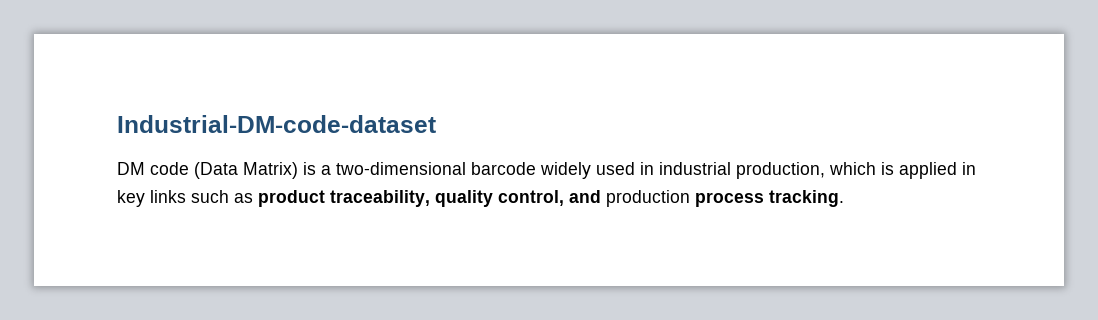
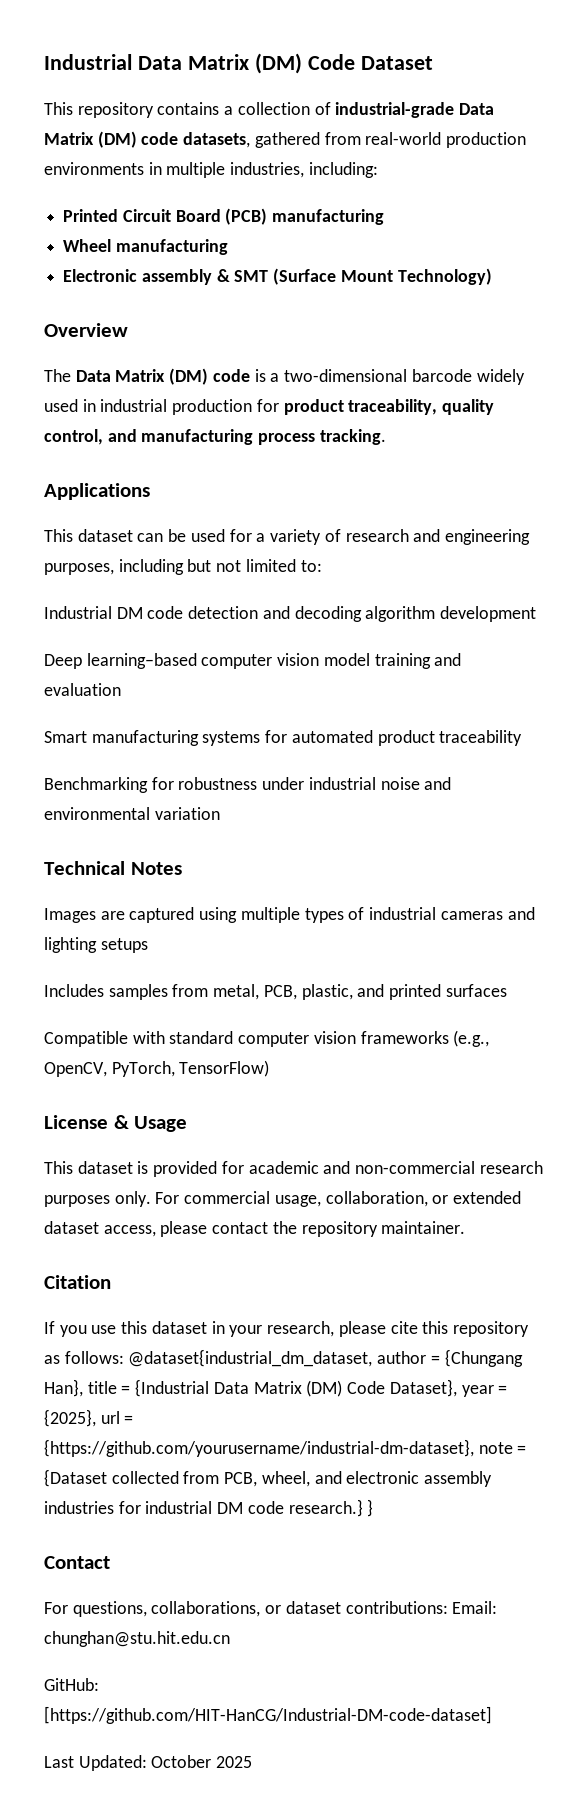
[117,115,436,133] [117,162,298,179] Industrial-DM-code-dataset // DM code (Data Matrix) -> [44,53,433,74] [44,102,495,118] [44,131,527,148] [44,162,378,178] [63,208,385,225] [63,239,228,255] [63,268,492,285] [44,323,128,337] [44,368,250,385] Industrial Data Matrix (DM) Code Dataset // This repository contains a collection of industrial-grade Data Matrix (DM) code datasets, gathered from real-world production environments in multiple industries, including: // Printed Circuit Board (PCB) manufacturing // Wheel manufacturing // Electronic assembly & SMT (Surface Mount Technology) // Overview // The Data Matrix (DM) code
[736,162,976,179] [117,190,253,207] production, which is applied in key links such as -> [172,399,279,415] production for
[606,190,690,207] production -> [141,429,254,445] manufacturing
(844, 198) none -> [44,483,150,500] [44,529,530,545] [44,559,322,575] [44,606,537,622] [44,653,462,669] [44,683,121,696] [44,730,523,746] [44,777,452,793] [44,807,220,820] [44,861,182,875] [44,907,535,923] [44,937,148,953] [44,984,507,1000] [44,1030,490,1047] [44,1060,270,1077] [44,1115,188,1132] [44,1161,543,1177] [44,1191,522,1207] [44,1221,466,1237] [44,1275,111,1289] [44,1321,529,1337] [44,1349,523,1367] [44,1379,508,1397] [44,1409,134,1427] [44,1439,527,1457] [44,1469,493,1487] [44,1499,374,1517] [44,1556,110,1569] [44,1601,498,1617] [44,1631,230,1647] [44,1678,99,1691] [44,1706,492,1724] [44,1755,253,1771] // Applications // This dataset can be used for a variety of research and engineering purposes, including but not limited to: // Industrial DM code detection and decoding algorithm development // Deep learning–based computer vision model training and evaluation // Smart manufacturing systems for automated product traceability // Benchmarking for robustness under industrial noise and environmental variation // Technical Notes // Images are captured using multiple types of industrial cameras and lighting setups // Includes samples from metal, PCB, plastic, and printed surfaces // Compatible with standard computer vision frameworks (e.g., OpenCV, PyTorch, TensorFlow) // License & Usage // This dataset is provided for academic and non-commercial research purposes only. For commercial usage, collaboration, or extended dataset access, please contact the repository maintainer. // Citation // If you use this dataset in your research, please cite this repository as follows: @dataset{industrial_dm_dataset, author = {Chungang Han}, title = {Industrial Data Matrix (DM) Code Dataset}, year = {2025}, url = {https://github.com/yourusername/industrial-dm-dataset}, note = {Dataset collected from PCB, wheel, and electronic assembly industries for industrial DM code research.} } // Contact // For questions, collaborations, or dataset contributions: Email: chunghan@stu.hit.edu.cn // GitHub: [https://github.com/HIT-HanCG/Industrial-DM-code-dataset] // Last Updated: October 2025

